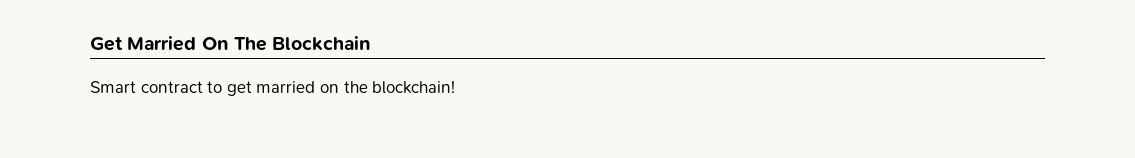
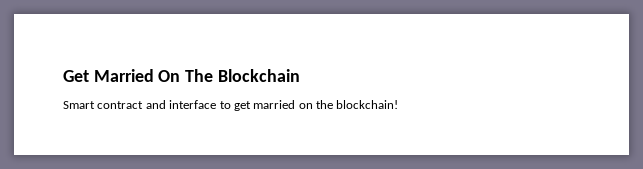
(203, 87) none -> [145,100,217,109] and interface

